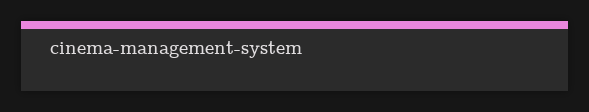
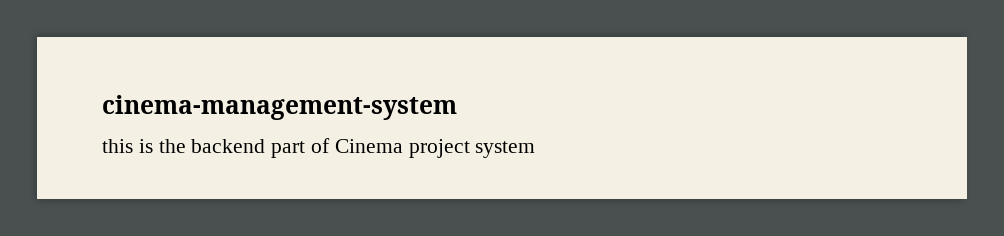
(302, 49) none -> [102,138,536,158] // this is the backend part of Cinema project system

